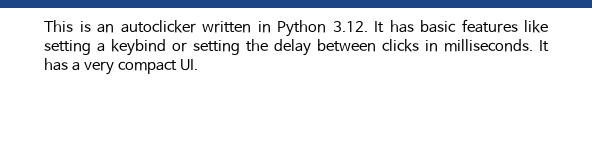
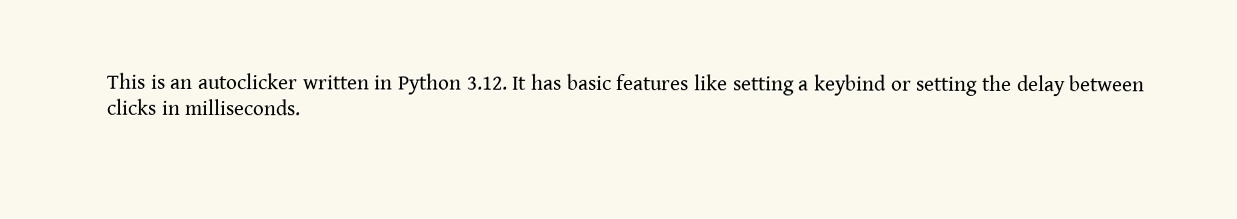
[539,40,549,52] [44,58,198,75] It has a very compact UI. -> (302, 107) none

